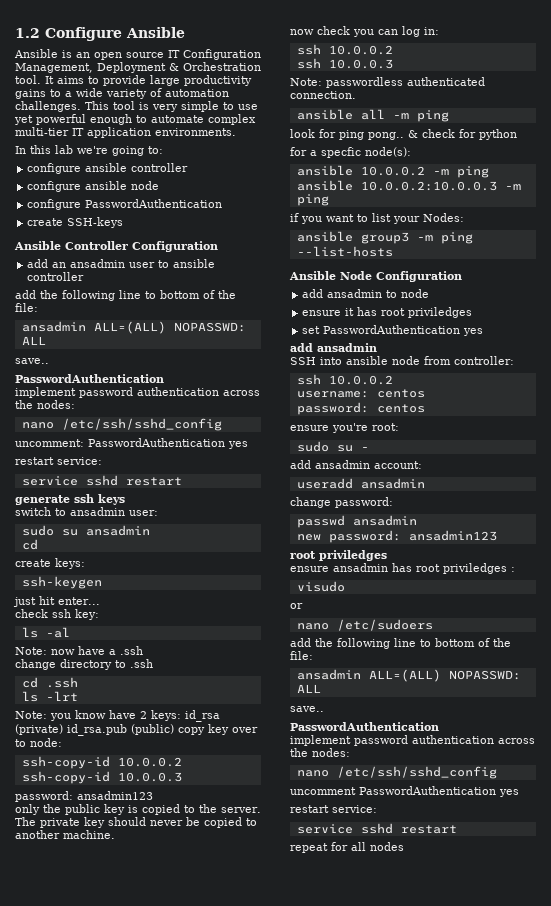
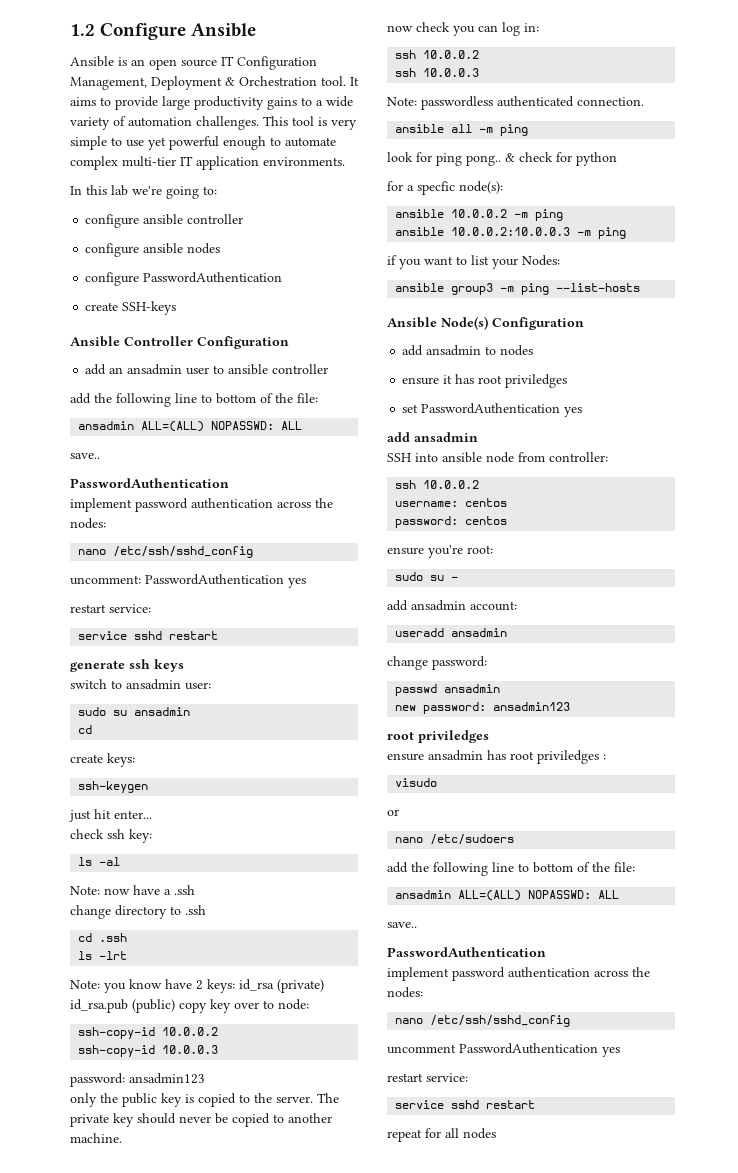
[131,181,160,190] node -> [187,243,221,254] nodes
[340,271,372,280] Node -> [441,316,488,330] Node(s)
[401,289,430,298] node -> [500,345,534,356] nodes

